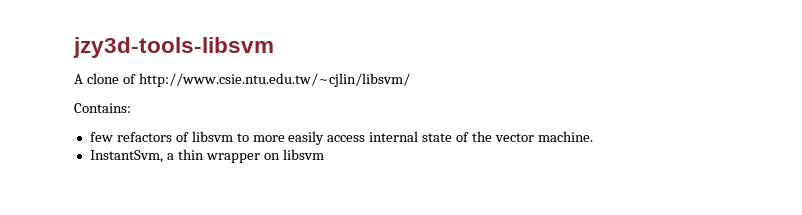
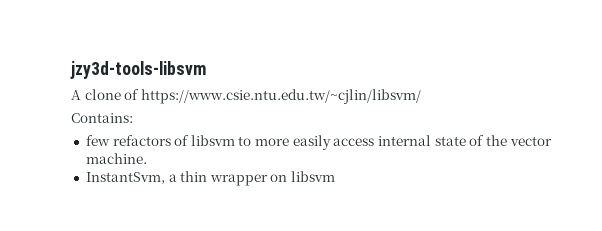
[138,73,410,87] http://www.csie.ntu.edu.tw/~cjlin/libsvm/ -> [140,89,421,104] https://www.csie.ntu.edu.tw/~cjlin/libsvm/

